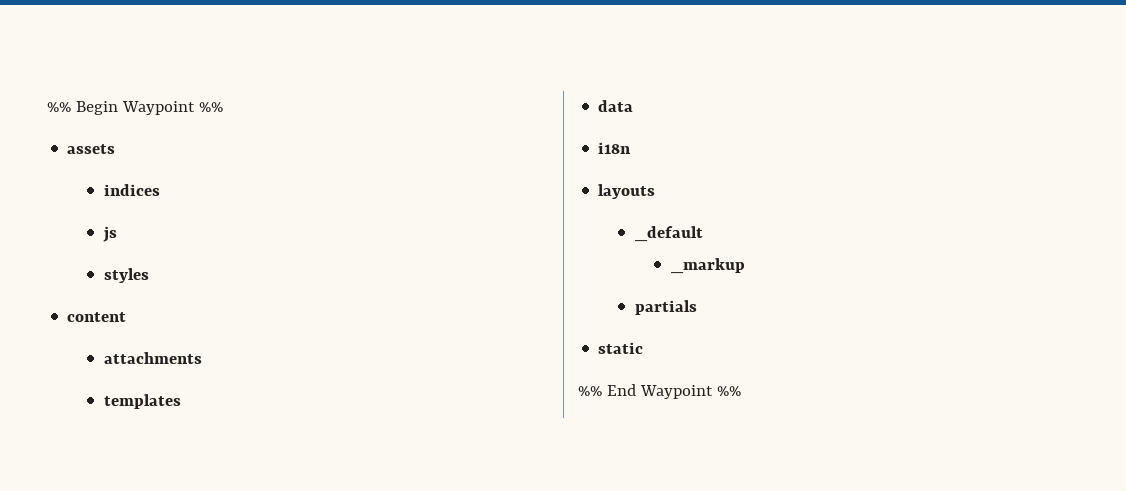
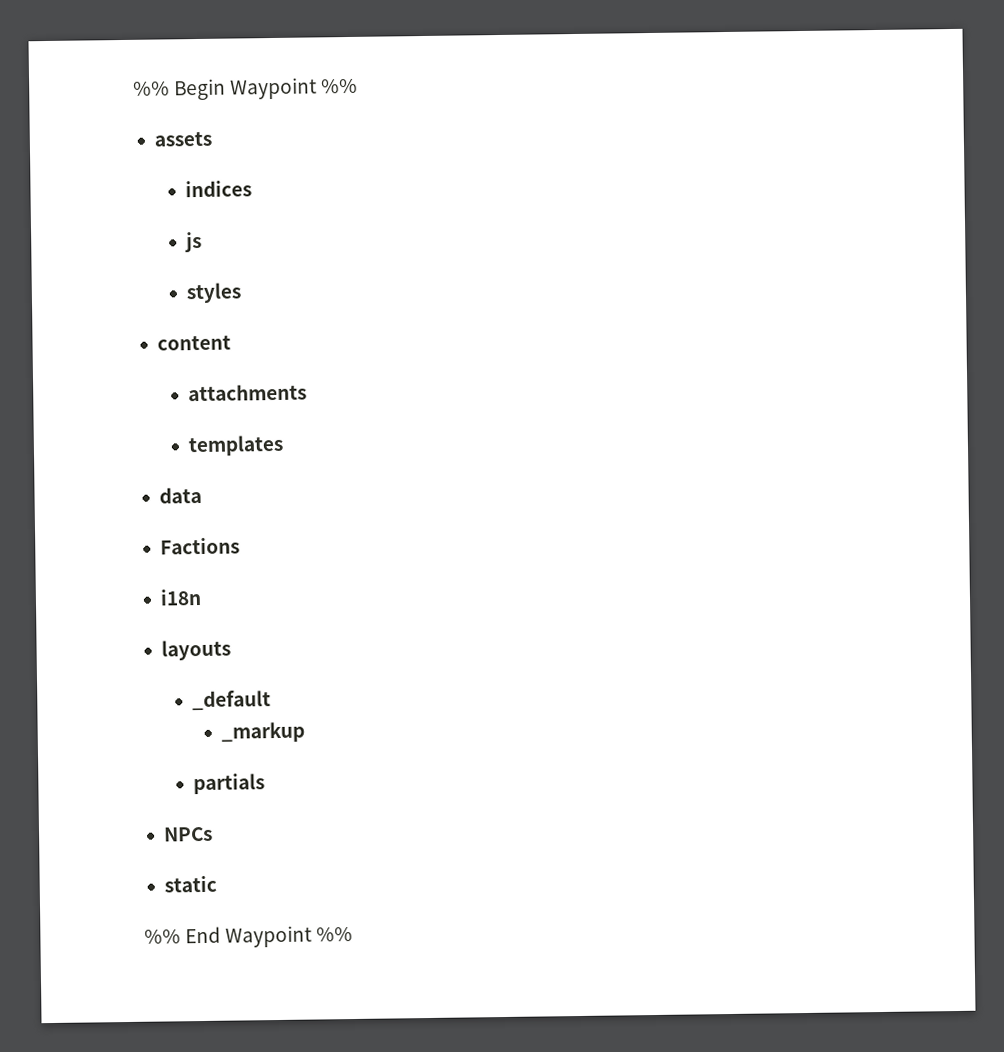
(634, 106) none -> [159,537,240,555] // Factions
(697, 307) none -> [162,826,213,842] // NPCs

